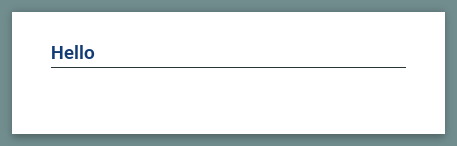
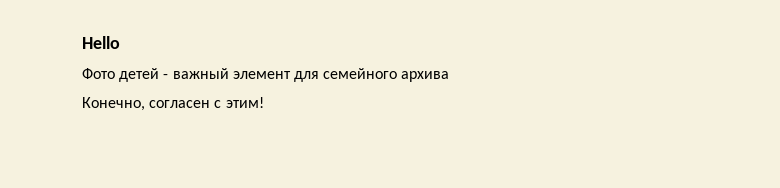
(95, 52) none -> [82,68,450,82] [82,97,264,111] // Фото детей - важный элемент для семейного архива // Конечно, согласен с этим!

